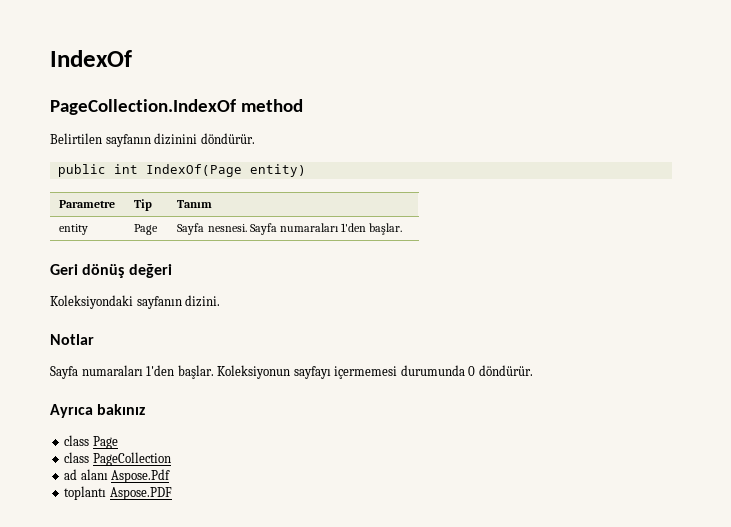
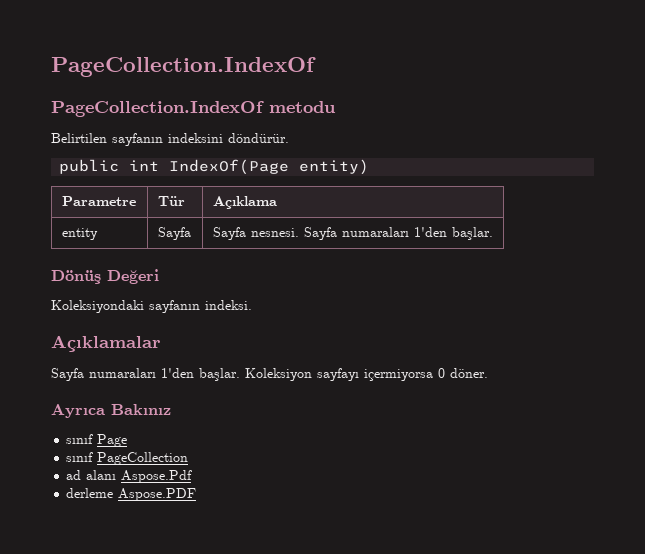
[50,50,132,67] [50,99,303,115] IndexOf // PageCollection.IndexOf method -> [51,57,316,77] [51,101,336,117] PageCollection.IndexOf // PageCollection.IndexOf metodu
[154,133,198,145] dizinini -> [168,133,223,143] indeksini
[134,199,153,211] [177,200,213,208] Tip | Tanım -> [157,196,185,206] [212,196,277,209] Tür | Açıklama
[134,224,159,235] Page -> [157,227,191,240] Sayfa
[50,264,172,278] Geri dönüş değeri -> [51,269,159,284] Dönüş Değeri
[185,295,221,307] [50,334,94,345] [50,365,533,379] dizini. // Notlar // Sayfa numaraları 1'den başlar. Koleksiyonun sayfayı içermemesi durumunda 0 döndürür. -> [205,300,252,310] [51,335,161,352] [51,368,488,381] indeksi. // Açıklamalar // Sayfa numaraları 1'den başlar. Koleksiyon sayfayı içermiyorsa 0 döner.
[97,404,146,415] [64,435,90,446] bakınız // class -> [111,404,171,415] [66,434,94,444] Bakınız // sınıf
[64,452,90,463] class -> [66,452,94,462] sınıf
[64,486,107,500] toplantı -> [66,488,114,498] derleme

